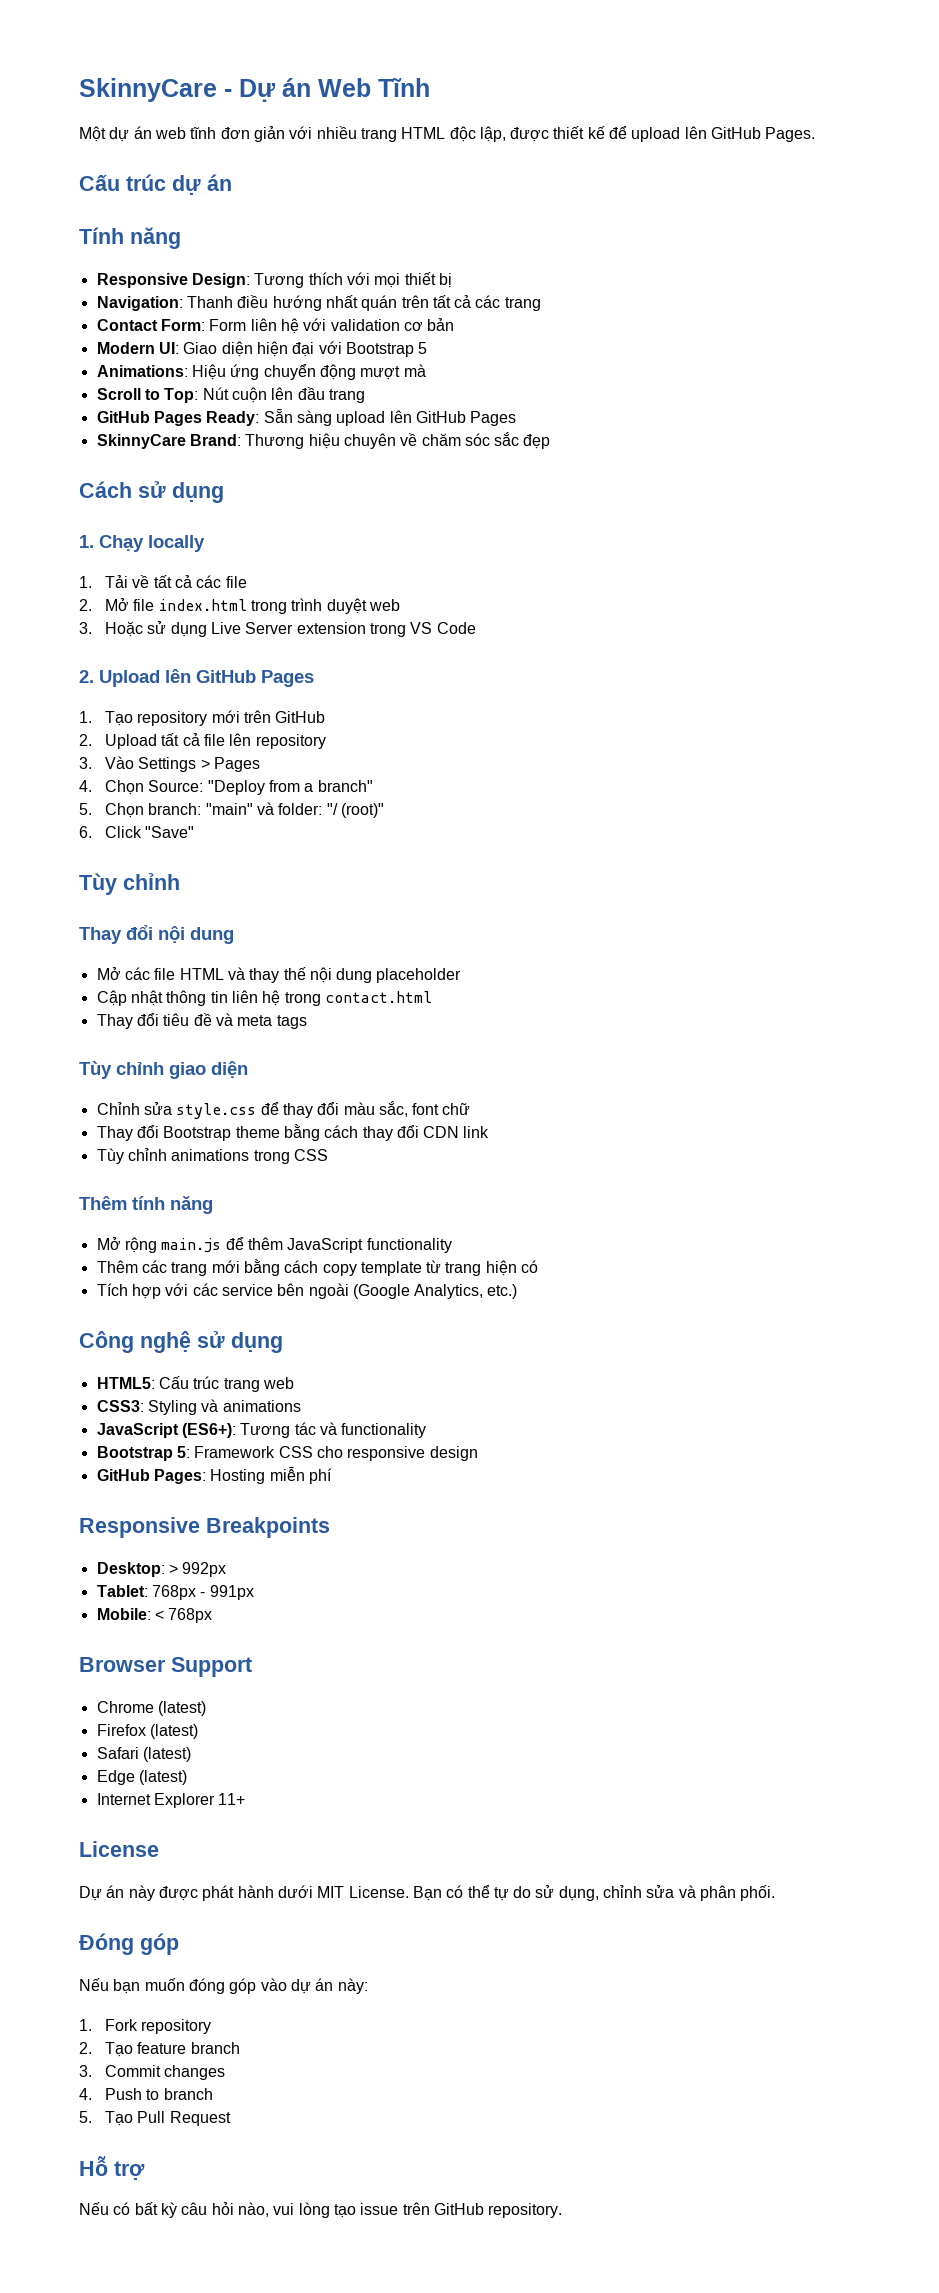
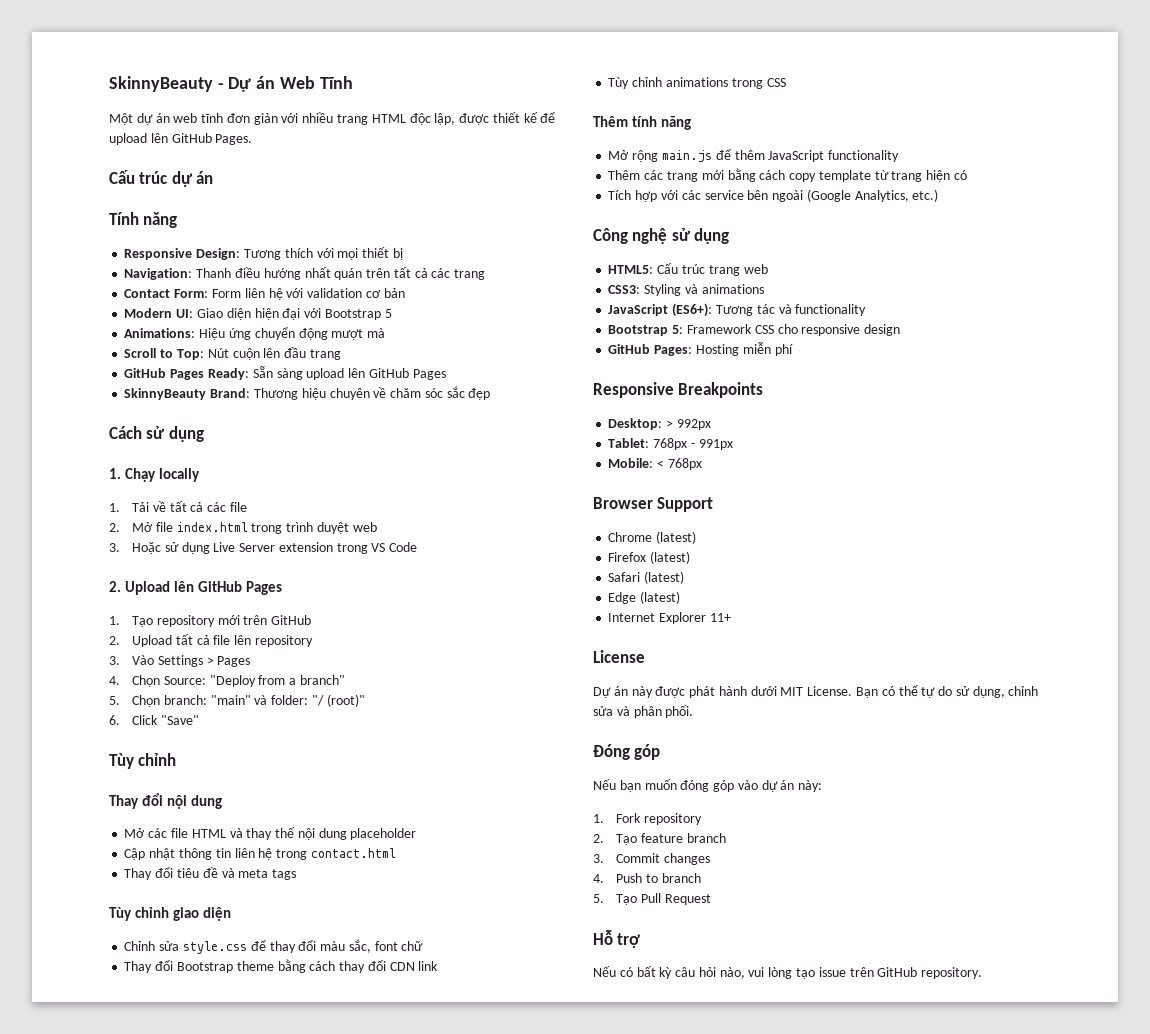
[79,78,217,102] SkinnyCare -> [109,76,213,92] SkinnyBeauty
[96,434,186,449] SkinnyCare -> [124,388,207,400] SkinnyBeauty

